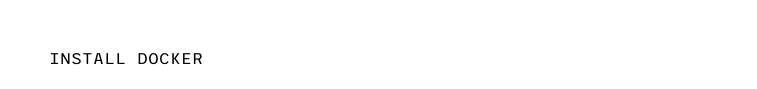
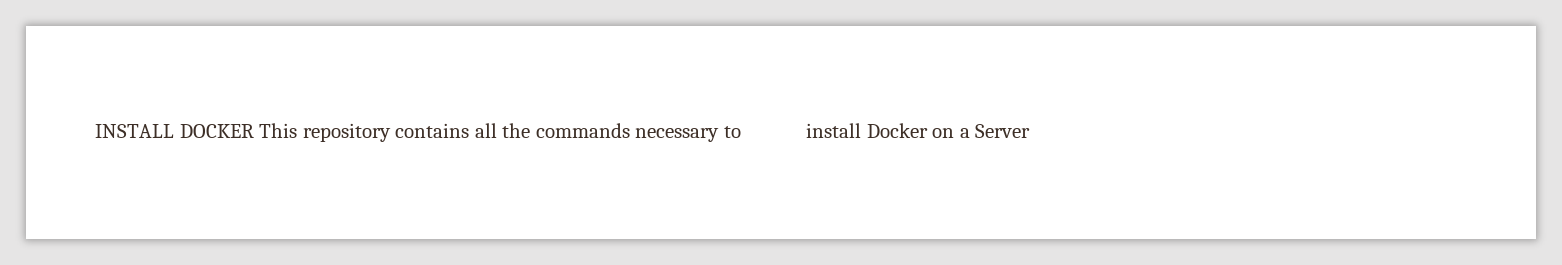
(203, 59) none -> [259,123,1031,142] This repository contains all the commands necessary to install Docker on a Server

